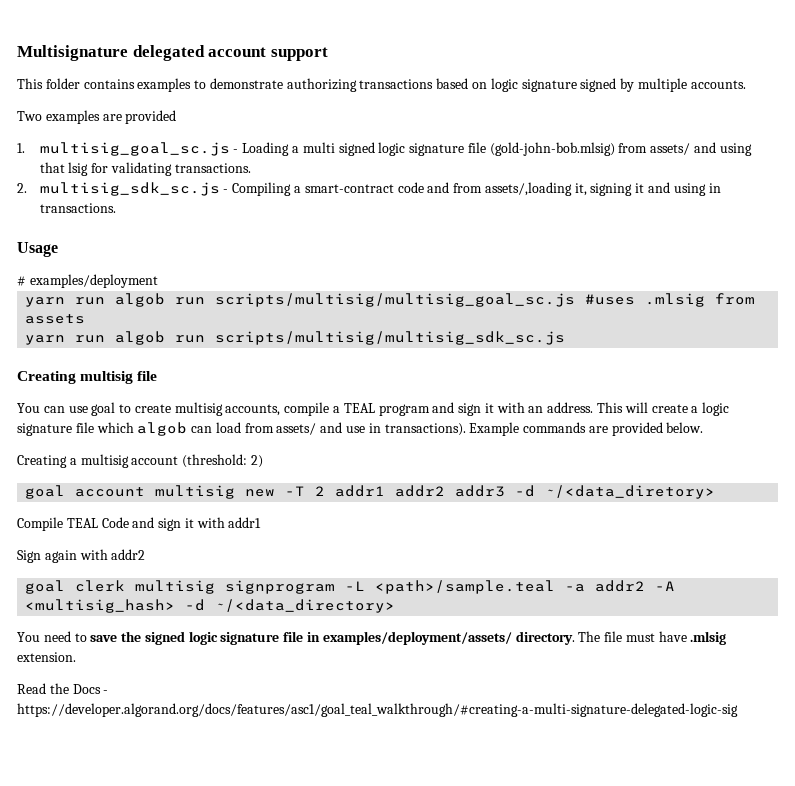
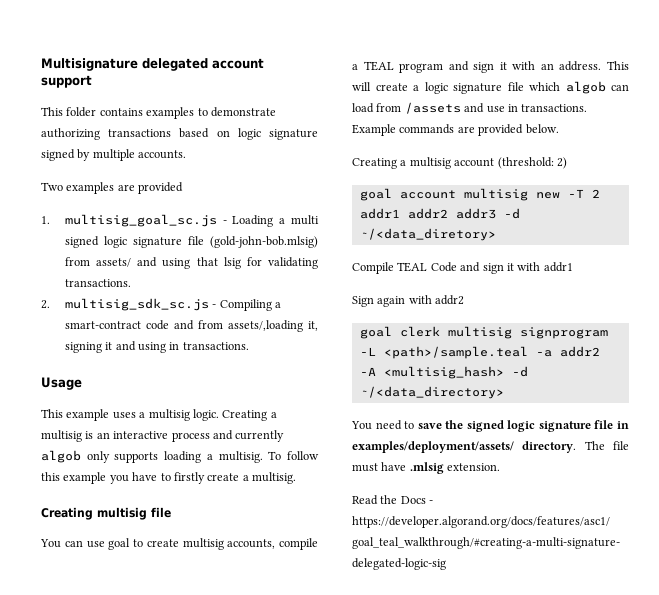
[17,274,158,288] [25,293,756,307] [25,314,86,324] [25,331,566,345] # examples/deployment // yarn run algob run scripts/multisig/multisig_goal_sc.js #uses .mlsig from assets // yarn run algob run scripts/multisig/multisig_sdk_sc.js -> [41,409,277,421] [41,430,285,442] [41,450,319,463] [41,472,296,484] This example uses a multisig logic. Creating a multisig is an interactive process and currently algob only supports loading a multisig. To follow this example you have to firstly create a multisig.
[276,423,317,435] assets/ -> [404,102,461,114] /assets
[384,423,466,436] transactions). -> [521,104,588,112] transactions.

